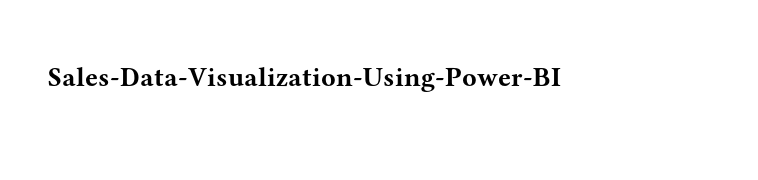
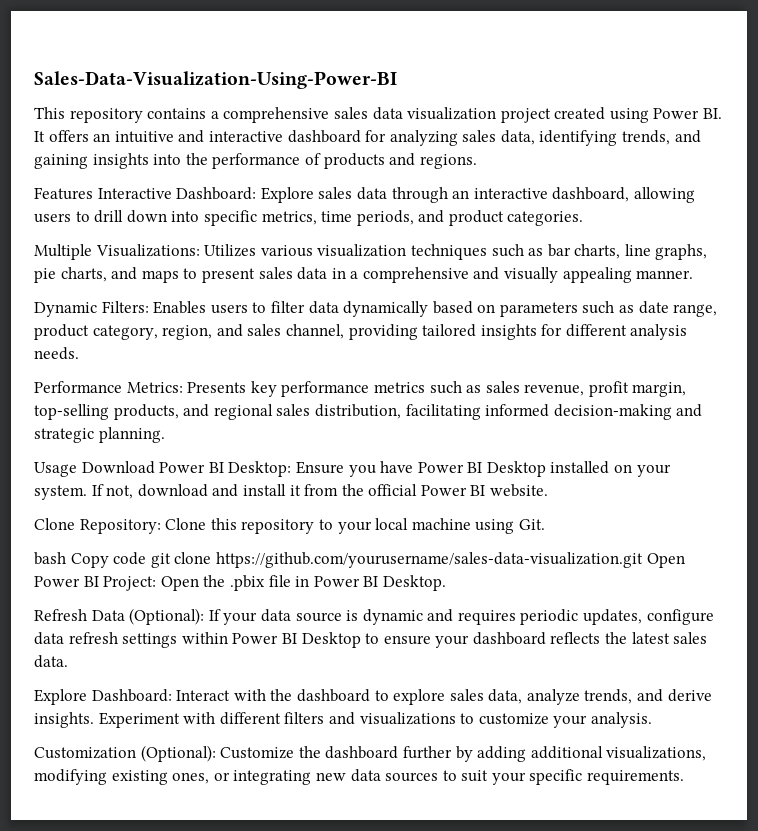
(561, 79) none -> [34,107,723,123] [34,130,701,146] [34,153,477,169] [34,187,695,203] [34,210,584,226] [34,244,708,260] [34,267,694,283] [34,301,718,317] [34,324,688,340] [34,347,79,360] [34,381,687,397] [34,404,703,420] [34,427,165,443] [34,461,671,477] [34,484,549,500] [34,518,545,534] [34,552,685,568] [34,575,446,591] [34,608,714,625] [34,632,708,648] [34,655,68,668] [34,689,712,705] [34,712,652,728] [34,745,707,762] [34,769,685,785] // This repository contains a comprehensive sales data visualization project created using Power BI. It offers an intuitive and interactive dashboard for analyzing sales data, identifying trends, and gaining insights into the performance of products and regions. // Features Interactive Dashboard: Explore sales data through an interactive dashboard, allowing users to drill down into specific metrics, time periods, and product categories. // Multiple Visualizations: Utilizes various visualization techniques such as bar charts, line graphs, pie charts, and maps to present sales data in a comprehensive and visually appealing manner. // Dynamic Filters: Enables users to filter data dynamically based on parameters such as date range, product category, region, and sales channel, providing tailored insights for different analysis needs. // Performance Metrics: Presents key performance metrics such as sales revenue, profit margin, top-selling products, and regional sales distribution, facilitating informed decision-making and strategic planning. // Usage Download Power BI Desktop: Ensure you have Power BI Desktop installed on your system. If not, download and install it from the official Power BI website. // Clone Repository: Clone this repository to your local machine using Git. // bash Copy code git clone https://github.com/yourusername/sales-data-visualization.git Open Power BI Project: Open the .pbix file in Power BI Desktop. // Refresh Data (Optional): If your data source is dynamic and requires periodic updates, configure data refresh settings within Power BI Desktop to ensure your dashboard reflects the latest sales data. // Explore Dashboard: Interact with the dashboard to explore sales data, analyze trends, and derive insights. Experiment with different filters and visualizations to customize your analysis. // Customization (Optional): Customize the dashboard further by adding additional visualizations, modifying existing ones, or integrating new data sources to suit your specific requirements.

